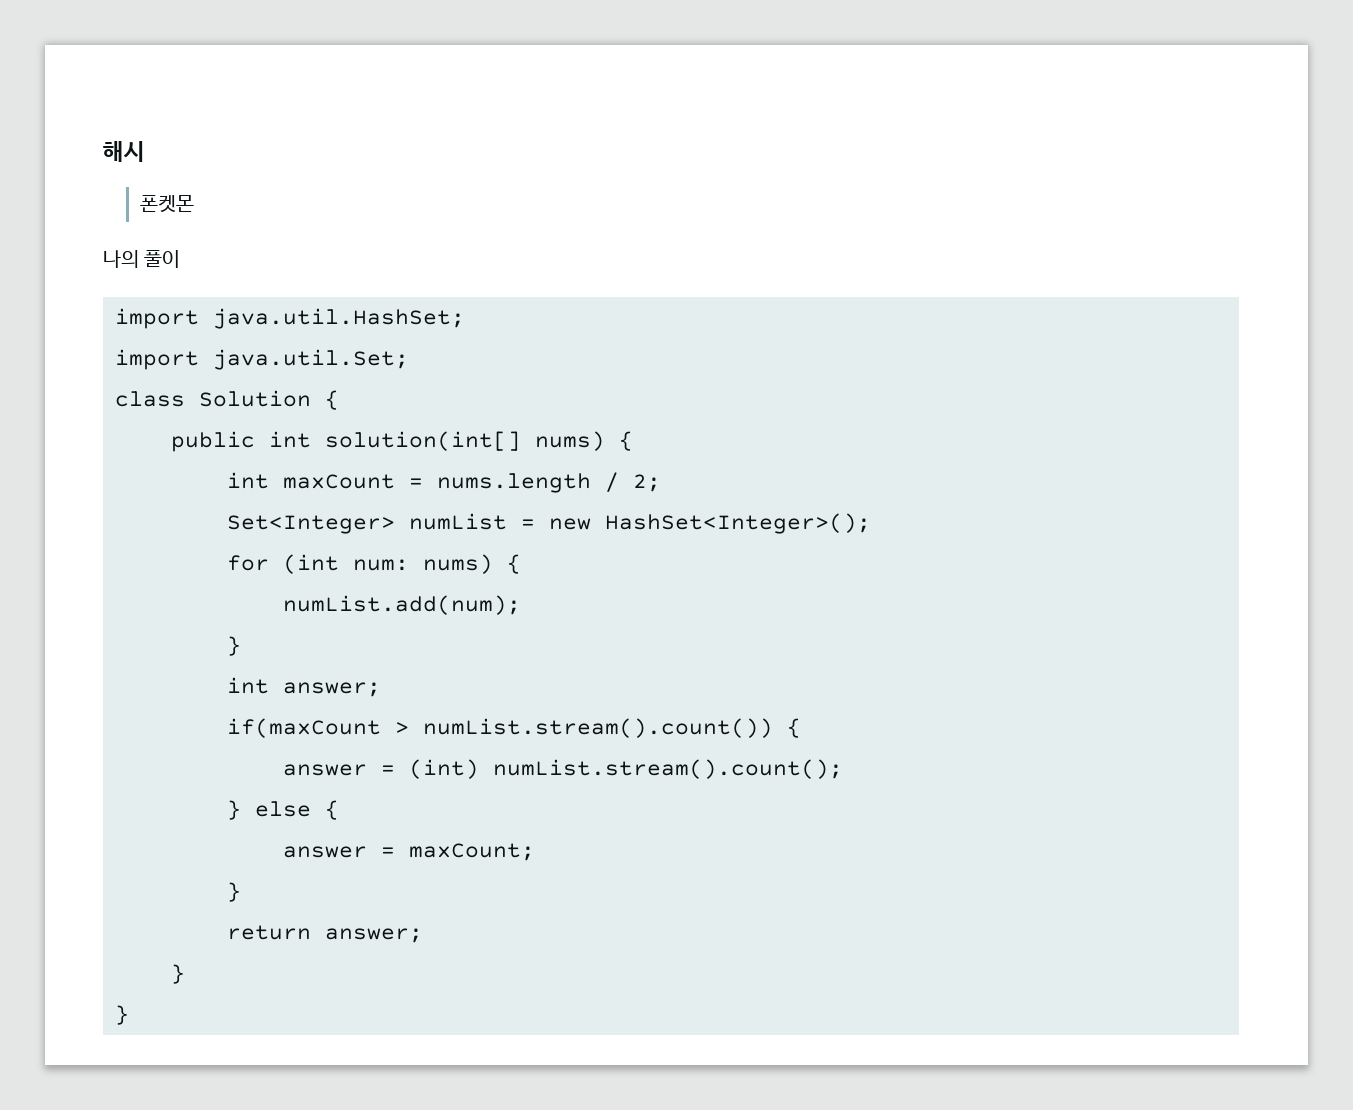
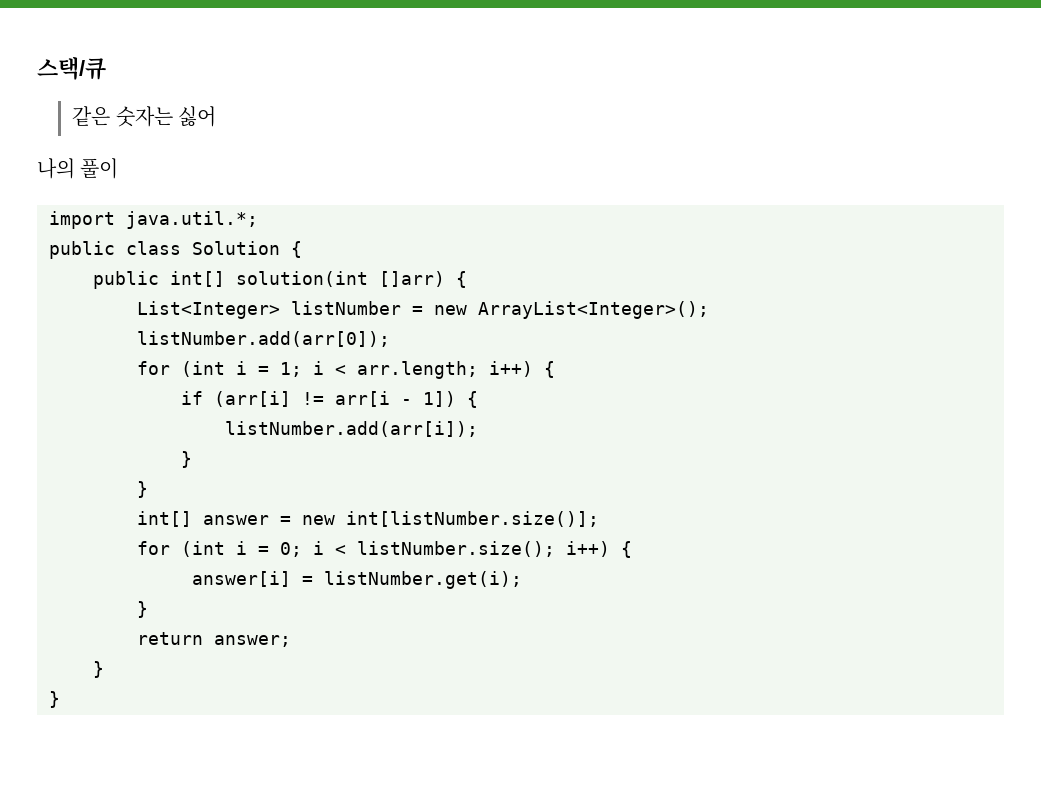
[103,141,145,162] [139,195,194,213] 해시 // 폰켓몬 -> [37,57,106,80] [72,106,217,127] 스택/큐 // 같은 숫자는 싫어
[213,308,465,329] [115,349,409,370] java.util.HashSet; // import java.util.Set; // -> [126,211,258,229] [49,241,115,259] java.util.*; // public
[269,431,633,451] [227,472,661,493] [227,513,871,534] [227,554,521,574] [283,595,521,615] [227,636,241,656] [227,677,381,697] [227,718,801,738] [283,759,843,779] [227,800,339,820] [283,843,535,861] int solution(int[] nums) { // int maxCount = nums.length / 2; // Set<Integer> numList = new HashSet<Integer>(); // for (int num: nums) { // numList.add(num); // } // int answer; // if(maxCount > numList.stream().count()) { // answer = (int) numList.stream().count(); // } else { // answer = maxCount; -> [170,271,467,288] [137,301,709,319] [137,331,390,347] [137,361,555,379] [181,391,478,408] [225,421,478,437] [181,451,192,468] [137,481,148,498] [137,511,599,527] [137,541,632,558] [192,571,522,589] int[] solution(int []arr) { // List<Integer> listNumber = new ArrayList<Integer>(); // listNumber.add(arr[0]); // for (int i = 1; i < arr.length; i++) { // if (arr[i] != arr[i - 1]) { // listNumber.add(arr[i]); // } // } // int[] answer = new int[listNumber.size()]; // for (int i = 0; i < listNumber.size(); i++) { // answer[i] = listNumber.get(i);

